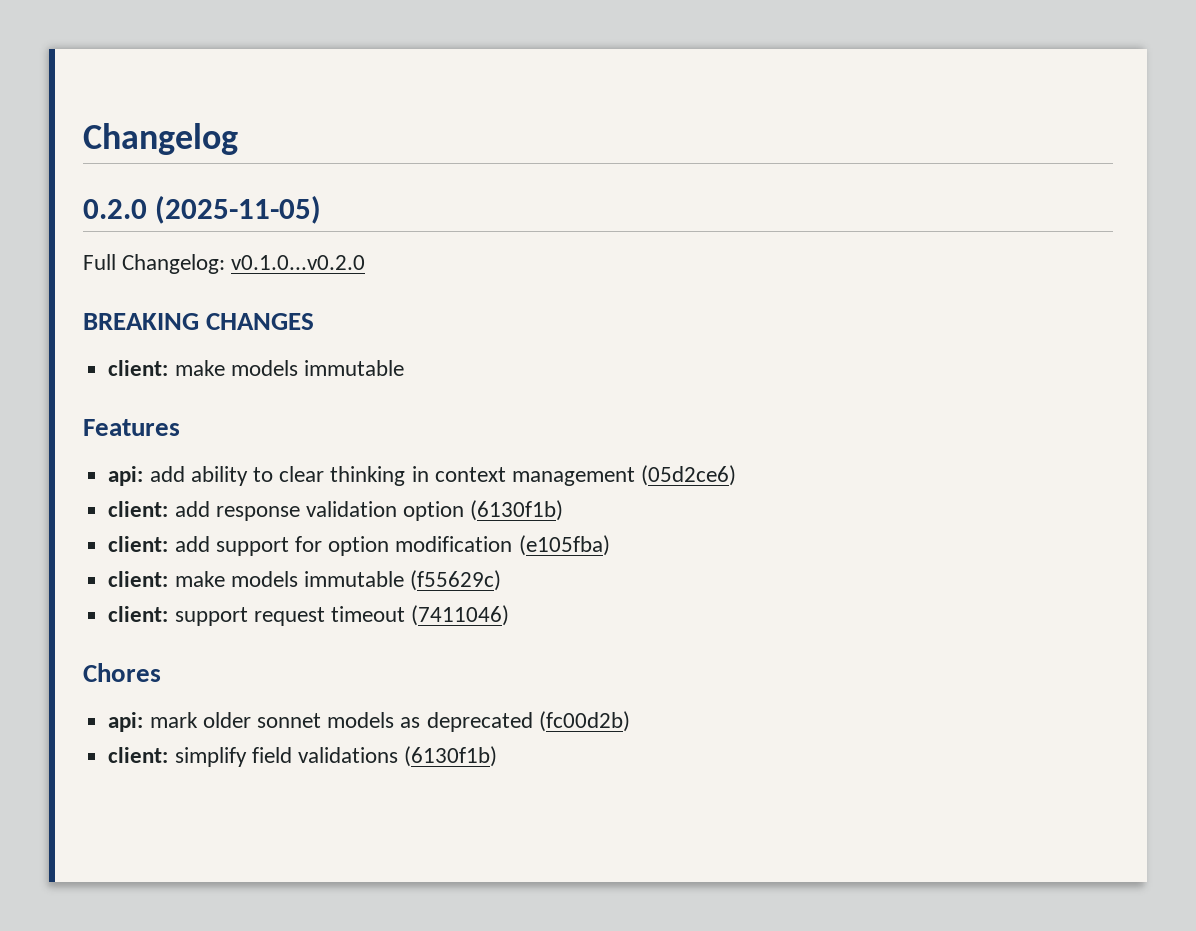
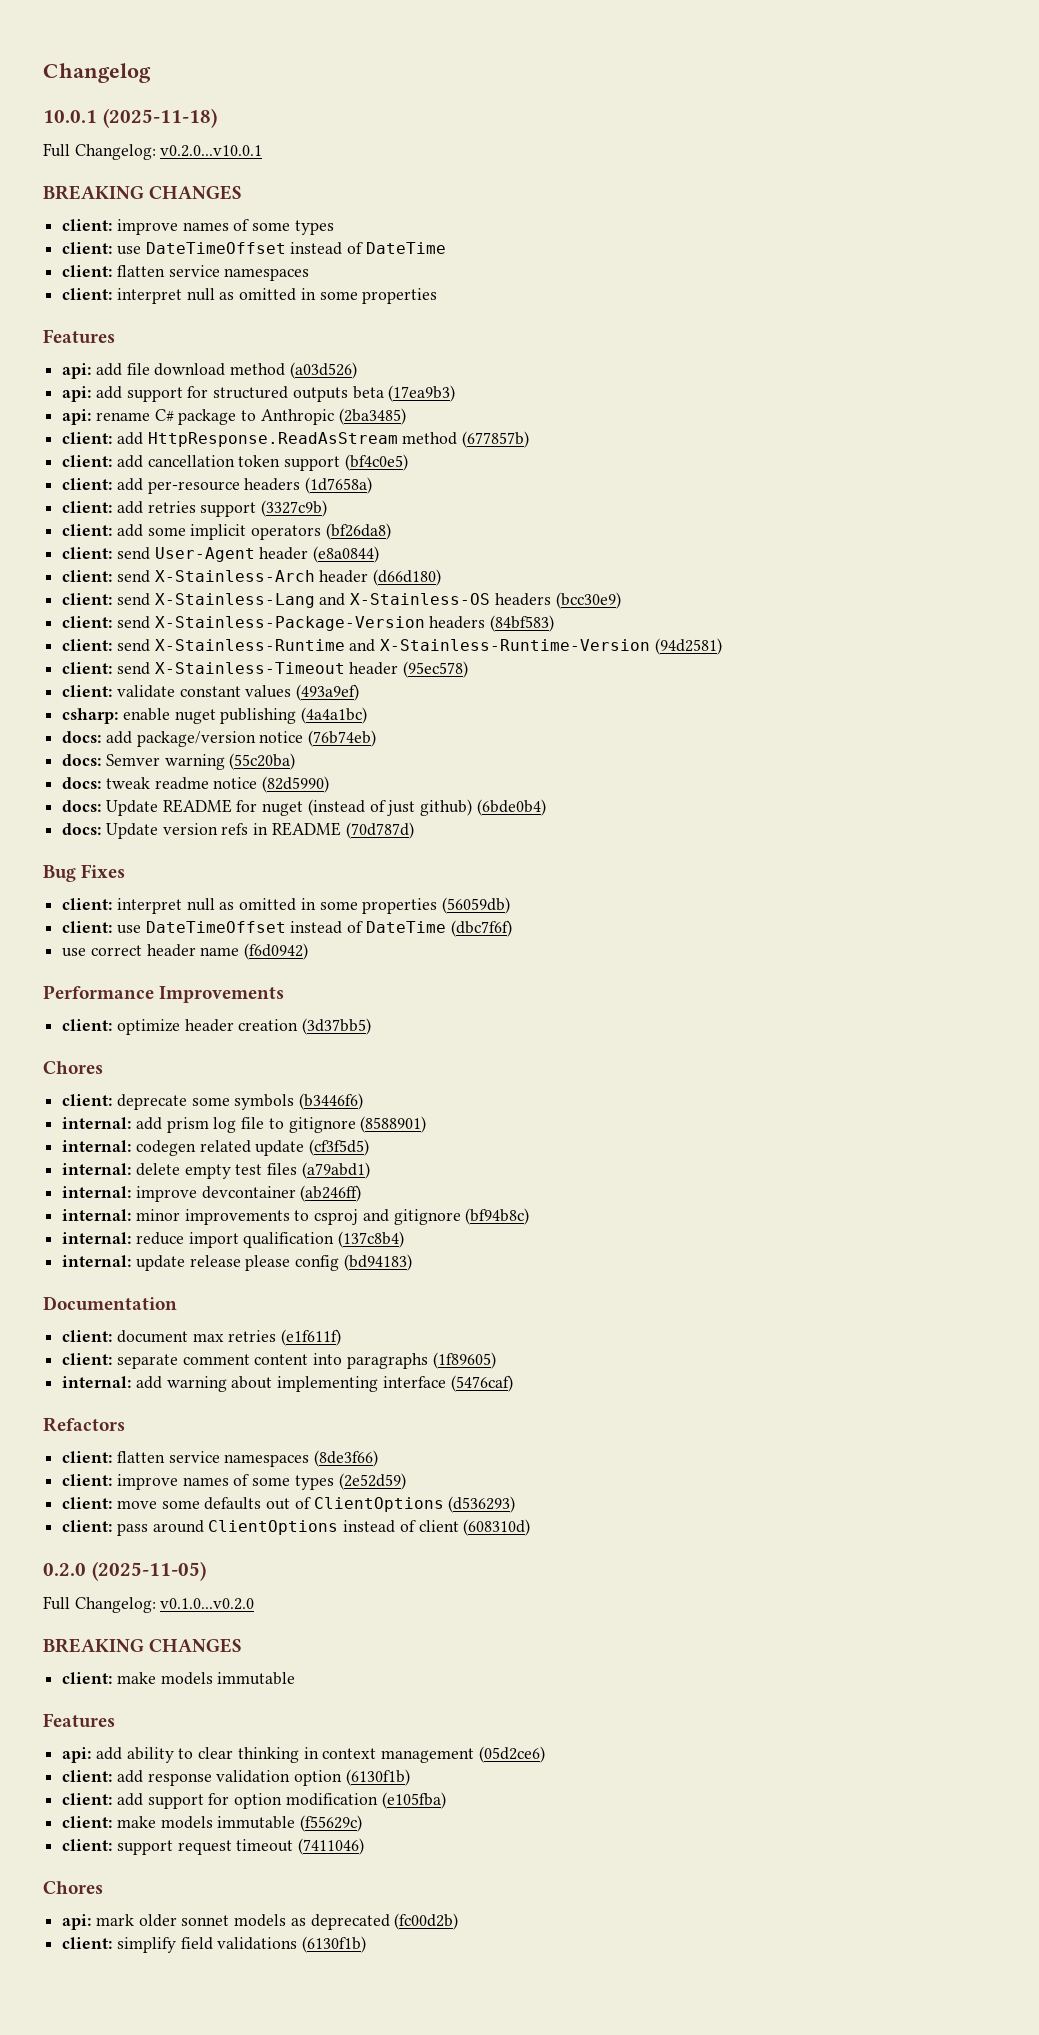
(238, 139) none -> [43,108,217,128] [43,143,263,160] [43,185,243,200] [62,219,334,235] [62,242,446,255] [62,265,310,281] [62,288,438,304] [43,329,115,344] [62,362,357,379] [62,385,456,402] [62,408,406,425] [62,431,530,448] [62,454,408,471] [62,477,373,494] [62,500,328,517] [62,523,391,540] [62,546,380,563] [62,569,442,586] [62,592,621,609] [62,615,555,632] [62,638,722,655] [62,661,469,678] [62,684,360,701] [62,707,368,724] [62,730,377,747] [62,753,296,770] [62,776,330,793] [62,799,546,816] [62,822,414,839] [43,864,126,882] [62,897,511,914] [62,920,512,937] [62,943,309,960] [43,985,285,1003] [62,1018,372,1035] [43,1061,103,1074] [62,1093,364,1110] [62,1116,427,1133] [62,1139,370,1156] [62,1162,370,1179] [62,1185,362,1202] [62,1208,530,1225] [62,1231,405,1248] [62,1254,412,1271] [43,1296,177,1311] [62,1329,342,1346] [62,1352,496,1369] [62,1375,513,1392] [43,1417,125,1432] [62,1450,379,1467] [62,1473,406,1490] [62,1496,516,1513] [62,1519,531,1536] // 10.0.1 (2025-11-18) // Full Changelog: v0.2.0...v10.0.1 // BREAKING CHANGES // client: improve names of some types // client: use DateTimeOffset instead of DateTime // client: flatten service namespaces // client: interpret null as omitted in some properties // Features // api: add file download method (a03d526) // api: add support for structured outputs beta (17ea9b3) // api: rename C# package to Anthropic (2ba3485) // client: add HttpResponse.ReadAsStream method (677857b) // client: add cancellation token support (bf4c0e5) // client: add per-resource headers (1d7658a) // client: add retries support (3327c9b) // client: add some implicit operators (bf26da8) // client: send User-Agent header (e8a0844) // client: send X-Stainless-Arch header (d66d180) // client: send X-Stainless-Lang and X-Stainless-OS headers (bcc30e9) // client: send X-Stainless-Package-Version headers (84bf583) // client: send X-Stainless-Runtime and X-Stainless-Runtime-Version (94d2581) // client: send X-Stainless-Timeout header (95ec578) // client: validate constant values (493a9ef) // csharp: enable nuget publishing (4a4a1bc) // docs: add package/version notice (76b74eb) // docs: Semver warning (55c20ba) // docs: tweak readme notice (82d5990) // docs: Update README for nuget (instead of just github) (6bde0b4) // docs: Update version refs in README (70d787d) // Bug Fixes // client: interpret null as omitted in some properties (56059db) // client: use DateTimeOffset instead of DateTime (dbc7f6f) // use correct header name (f6d0942) // Performance Improvements // client: optimize header creation (3d37bb5) // Chores // client: deprecate some symbols (b3446f6) // internal: add prism log file to gitignore (8588901) // internal: codegen related update (cf3f5d5) // internal: delete empty test files (a79abd1) // internal: improve devcontainer (ab246ff) // internal: minor improvements to csproj and gitignore (bf94b8c) // internal: reduce import qualification (137c8b4) // internal: update release please config (bd94183) // Documentation // client: document max retries (e1f611f) // client: separate comment content into paragraphs (1f89605) // internal: add warning about implementing interface (5476caf) // Refactors // client: flatten service namespaces (8de3f66) // client: improve names of some types (2e52d59) // client: move some defaults out of ClientOptions (d536293) // client: pass around ClientOptions instead of client (608310d)

